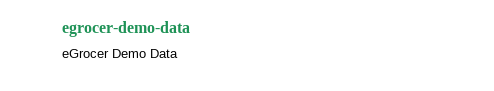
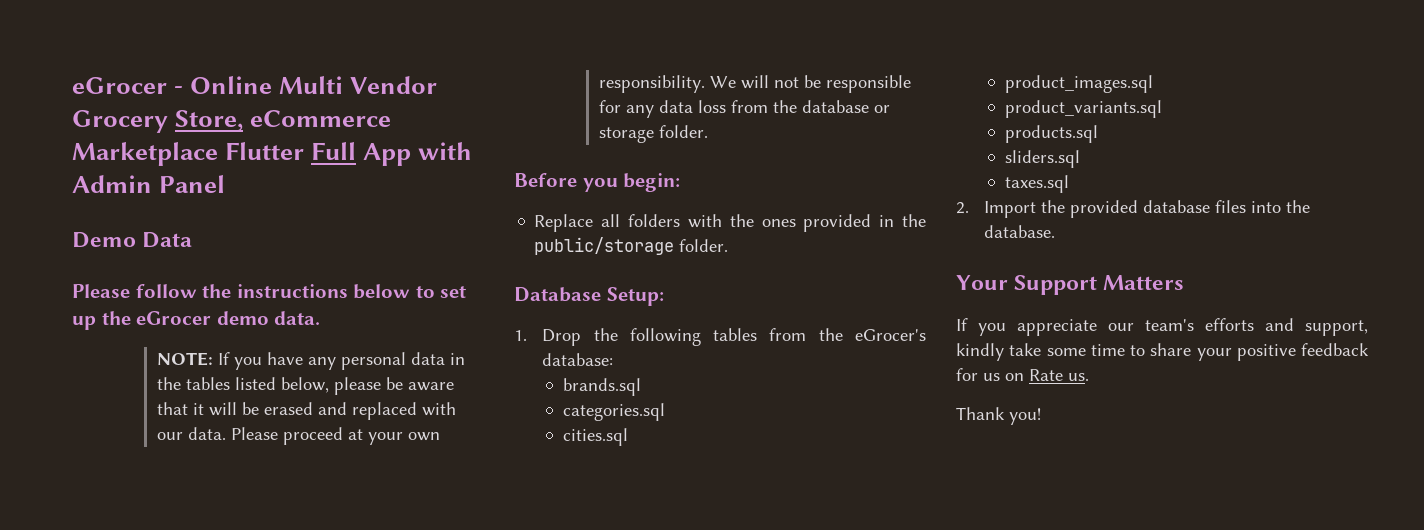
[62,21,190,37] [62,49,178,58] egrocer-demo-data // eGrocer Demo Data -> [72,76,438,94] [72,110,392,133] [72,142,473,166] [72,175,226,193] [72,232,193,248] [72,284,467,299] [72,311,321,330] [157,352,466,370] [157,377,455,395] [157,402,457,420] [157,427,441,445] [599,75,912,93] [599,100,891,118] [599,125,709,143] [514,173,681,192] [534,214,926,232] [534,237,729,255] [514,287,664,306] [514,328,926,346] [542,353,614,366] [562,378,641,396] [562,403,665,421] [562,428,628,446] [1004,75,1153,93] [1004,100,1162,118] [1004,125,1098,143] [1004,150,1080,168] [1004,175,1069,193] [956,200,1311,218] [984,225,1056,238] [956,275,1185,295] [956,318,1368,336] [956,343,1369,361] [956,368,1089,381] [956,407,1041,425] eGrocer - Online Multi Vendor Grocery Store, eCommerce Marketplace Flutter Full App with Admin Panel // Demo Data // Please follow the instructions below to set up the eGrocer demo data. // NOTE: If you have any personal data in the tables listed below, please be aware that it will be erased and replaced with our data. Please proceed at your own responsibility. We will not be responsible for any data loss from the database or storage folder. // Before you begin: // Replace all folders with the ones provided in the public/storage folder. // Database Setup: // 1. Drop the following tables from the eGrocer's database: // brands.sql // categories.sql // cities.sql // product_images.sql // product_variants.sql // products.sql // sliders.sql // taxes.sql // 2. Import the provided database files into the database. // Your Support Matters // If you appreciate our team's efforts and support, kindly take some time to share your positive feedback for us on Rate us. // Thank you!

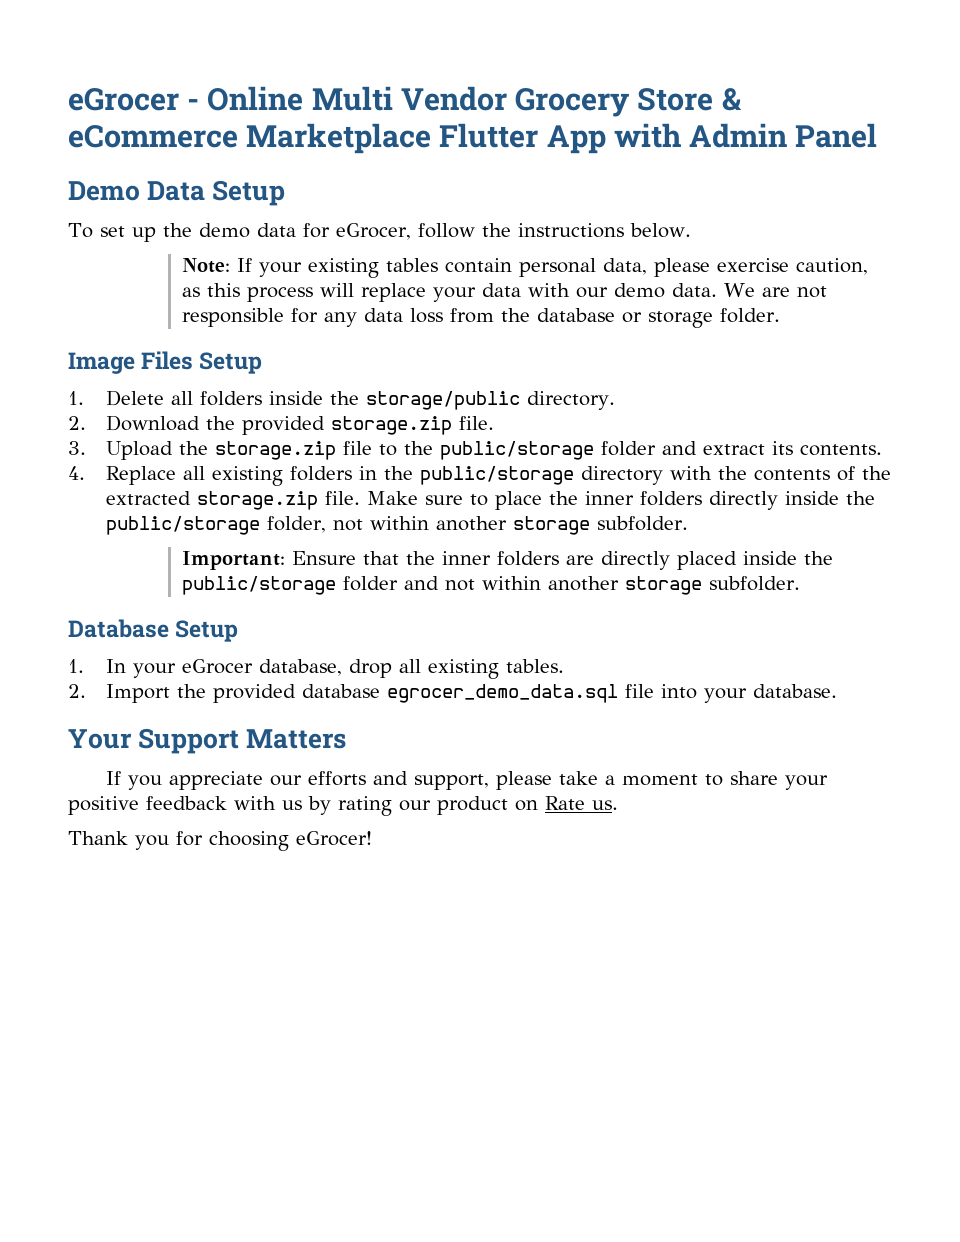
[175,110,244,132] Store, -> [637,87,742,111] Store &
[311,142,357,160] Full -> (539, 135) none
[72,284,467,299] [72,311,321,330] [157,352,466,370] [157,377,455,395] [157,402,457,420] [157,427,441,445] [599,75,822,93] // Please follow the instructions below to set up the eGrocer demo data. // NOTE: If you have any personal data in the tables listed below, please be aware that it will be erased and replaced with our data. Please proceed at your own responsibility. We will not be -> [212,180,286,206] [68,223,691,242] [182,258,869,278] [182,283,828,302] Setup // To set up the demo data for eGrocer, follow the instructions below. // Note: If your existing tables contain personal data, please exercise caution, as this process will replace your data with our demo data. We are not
[514,173,681,192] [534,214,926,232] [534,237,729,255] Before you begin: // Replace all folders with the ones provided in the public/storage folder. -> [68,351,263,374] [68,390,616,410] [68,415,495,435] [68,441,883,460] [68,466,892,486] [106,491,876,510] [106,516,689,535] [182,551,834,570] [182,576,801,595] Image Files Setup // 1. Delete all folders inside the storage/public directory. // 2. Download the provided storage.zip file. // 3. Upload the storage.zip file to the public/storage folder and extract its contents. // 4. Replace all existing folders in the public/storage directory with the contents of the extracted storage.zip file. Make sure to place the inner folders directly inside the public/storage folder, not within another storage subfolder. // Important: Ensure that the inner folders are directly placed inside the public/storage folder and not within another storage subfolder.
[606,287,664,306] [514,328,926,346] [542,353,614,366] [562,378,641,396] [562,403,665,421] [562,428,628,446] [1004,75,1153,93] [1004,100,1162,118] [1004,125,1098,143] [1004,150,1080,168] [1004,175,1069,193] Setup: // 1. Drop the following tables from the eGrocer's database: // brands.sql // categories.sql // cities.sql // product_images.sql // product_variants.sql // products.sql // sliders.sql // taxes.sql -> [175,620,239,642] [68,659,565,679] Setup // 1. In your eGrocer database, drop all existing tables.
[1215,200,1311,213] files into the -> [387,684,748,703] egrocer_demo_data.sql file into your
[1145,319,1194,331] team's -> (302, 780) none
[956,343,1125,361] kindly take some time -> [495,771,698,790] please take a moment
[956,368,1000,381] for us -> [234,796,508,816] with us by rating our product
[1009,408,1041,425] you! -> [135,831,372,851] you for choosing eGrocer!

